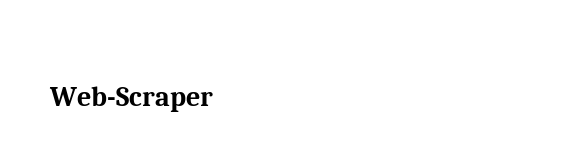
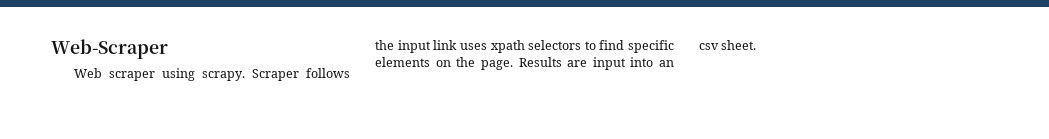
(213, 99) none -> [73,68,350,81] [375,40,674,53] [375,57,674,70] [699,40,757,50] // Web scraper using scrapy. Scraper follows the input link uses xpath selectors to find specific elements on the page. Results are input into an csv sheet.

